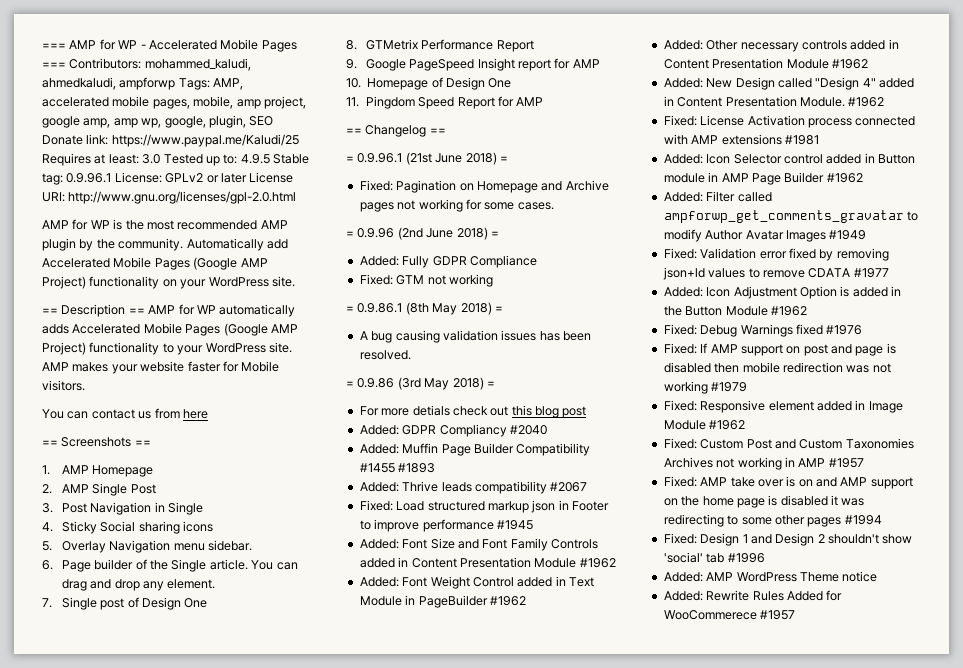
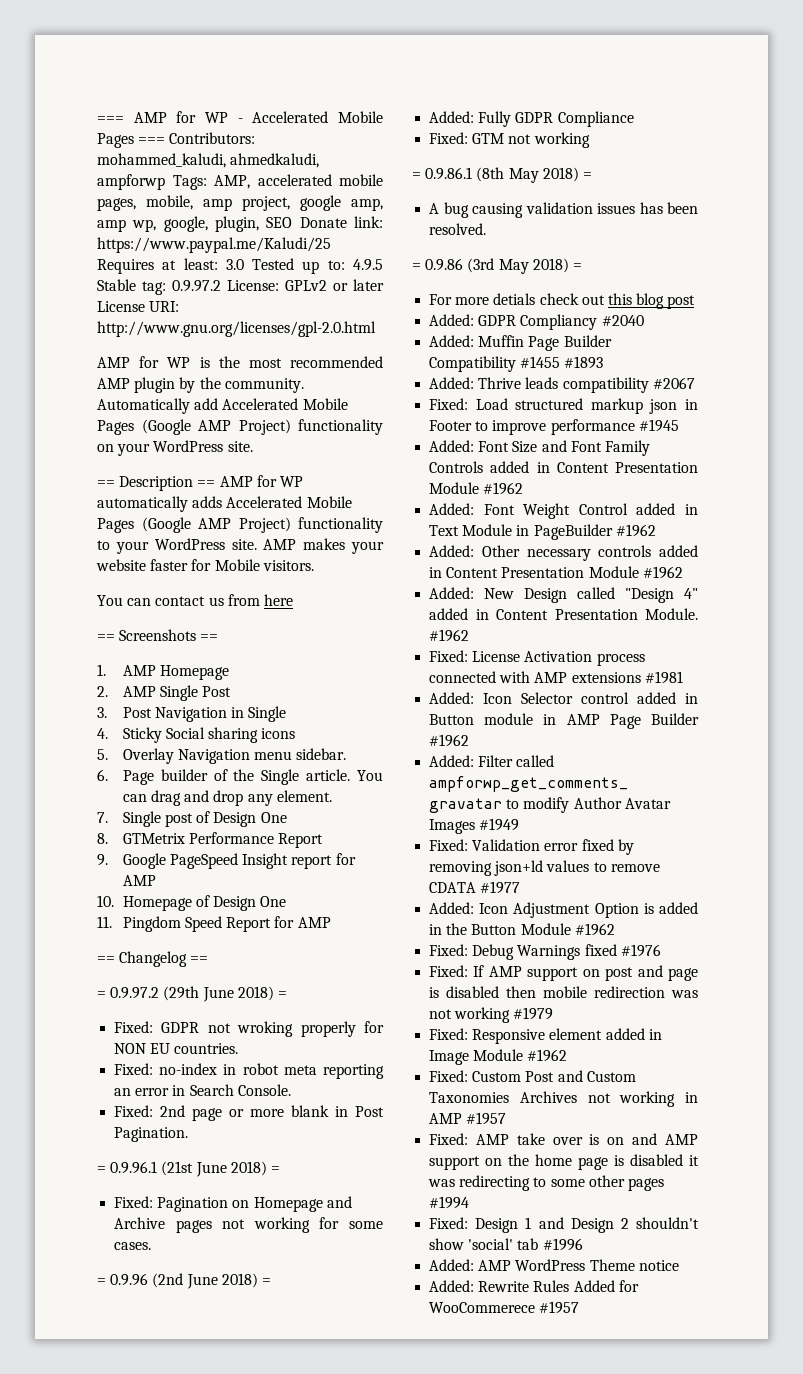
[66,173,112,183] 0.9.96.1 -> [172,280,221,292] 0.9.97.2
(446, 131) none -> [97,986,287,1002] [114,1021,384,1037] [114,1043,239,1054] [114,1063,384,1079] [114,1084,291,1096] [114,1105,384,1121] [114,1127,189,1142] // = 0.9.97.2 (29th June 2018) = // Fixed: GDPR not wroking properly for NON EU countries. // Fixed: no-index in robot meta reporting an error in Search Console. // Fixed: 2nd page or more blank in Post Pagination.

